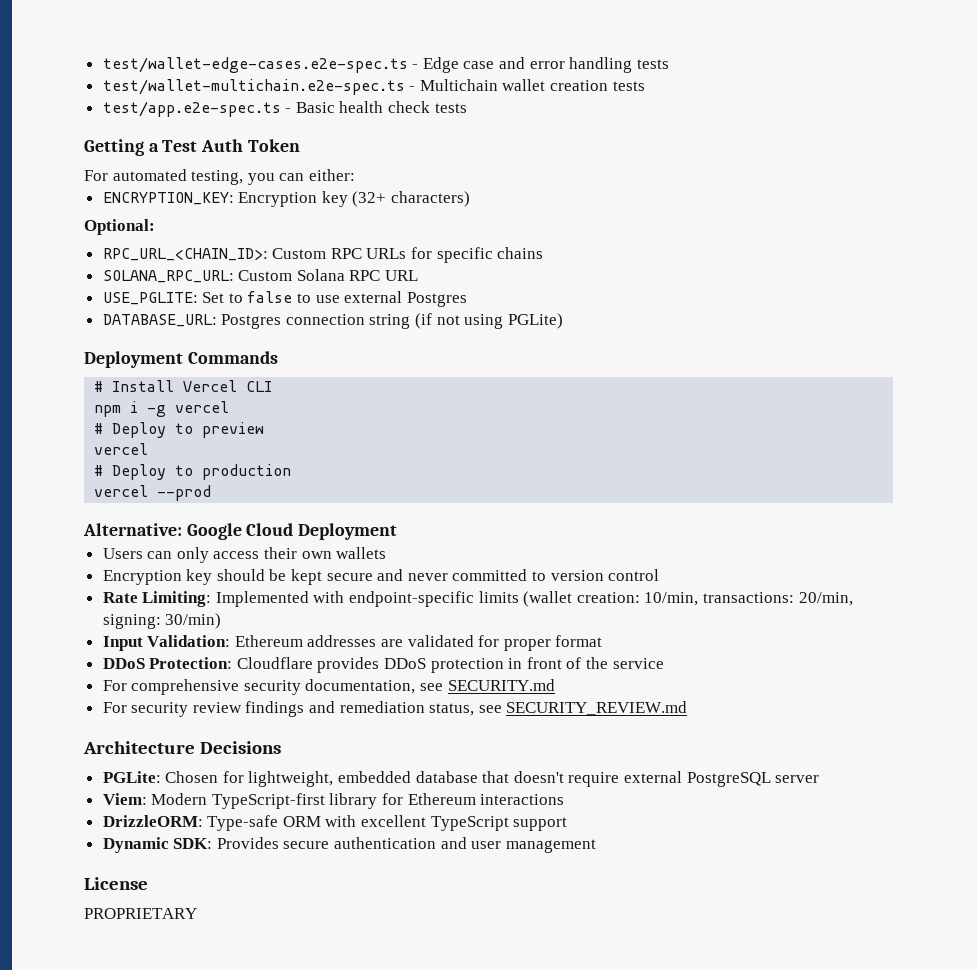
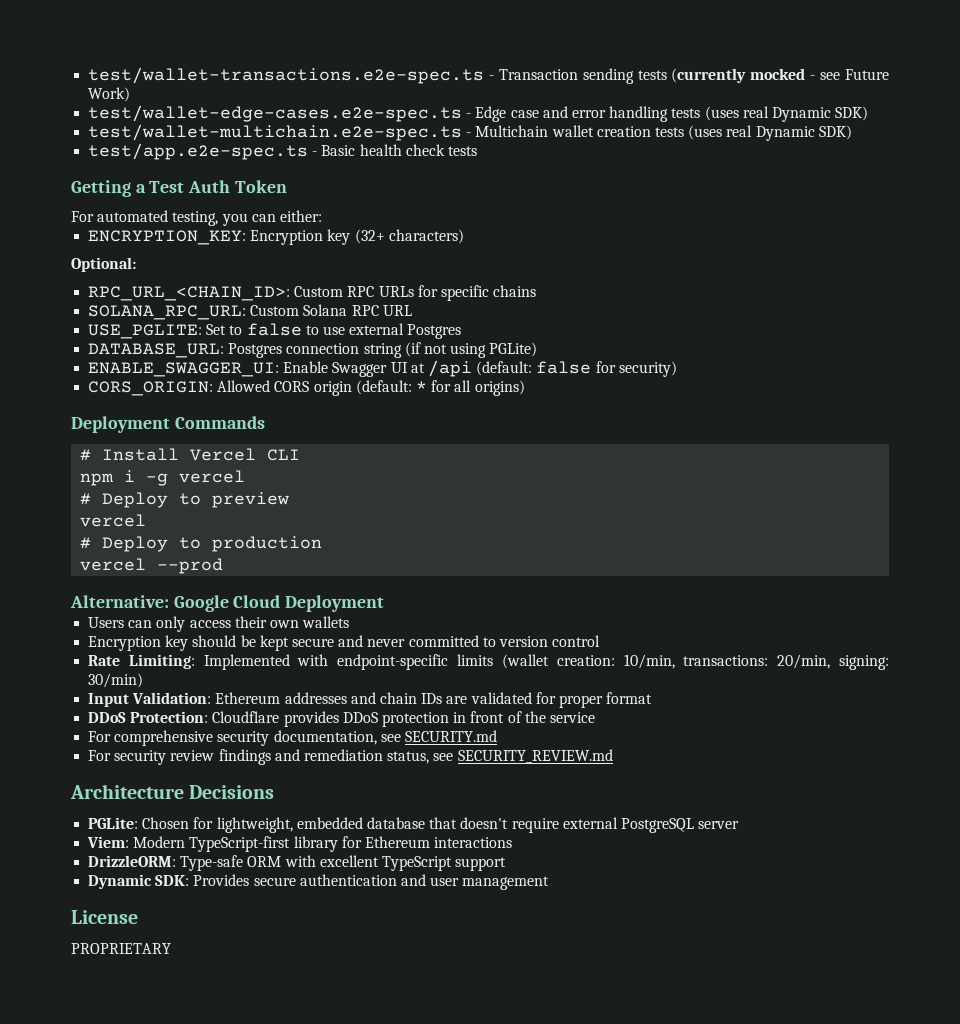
(102, 65) none -> [88,67,889,84] [88,87,131,102] test/wallet-transactions.e2e-spec.ts - Transaction sending tests (currently mocked - see Future Work) //
(669, 64) none -> [704,106,869,122] (uses real Dynamic SDK)
(645, 86) none -> [688,125,852,141] (uses real Dynamic SDK)
(563, 321) none -> [88,360,677,377] [88,380,525,396] // ENABLE_SWAGGER_UI: Enable Swagger UI at /api (default: false for security) // CORS_ORIGIN: Allowed CORS origin (default: * for all origins)
(377, 641) none -> [350,692,443,704] and chain IDs

